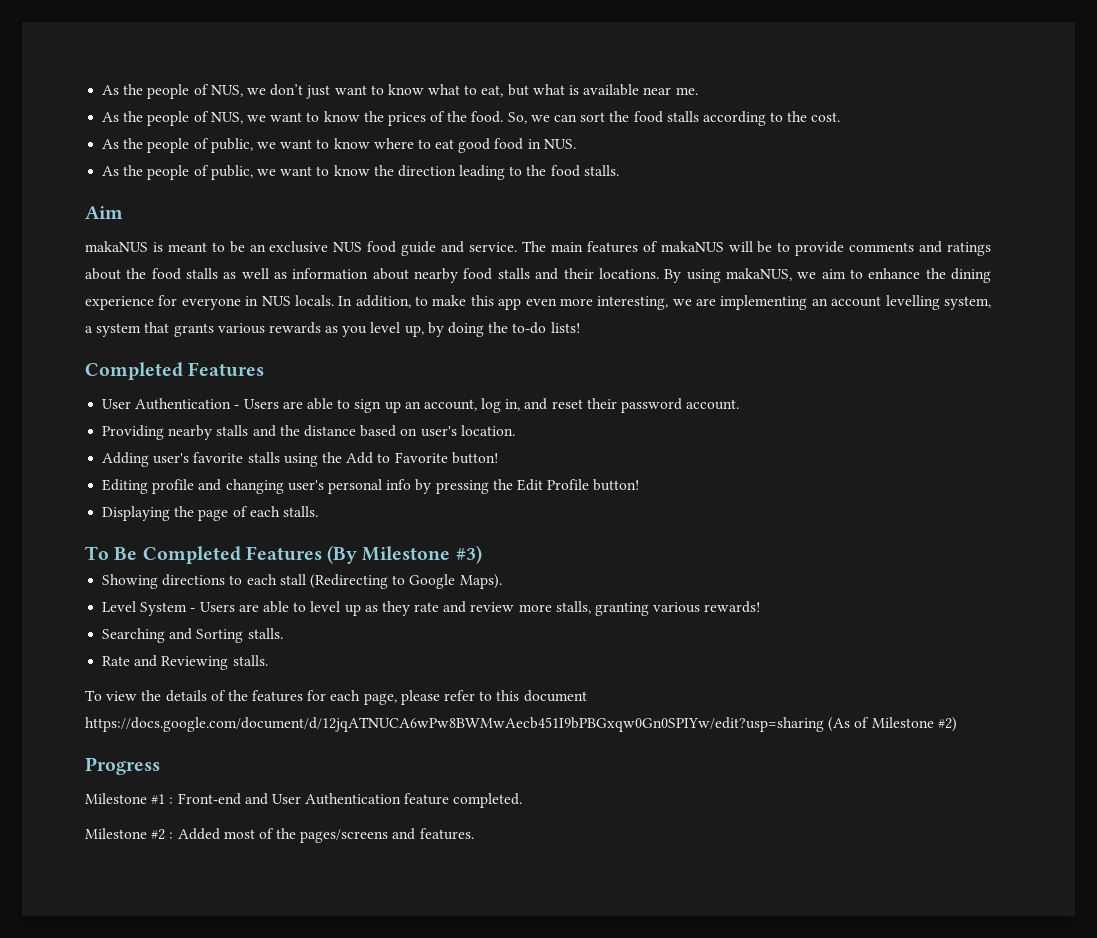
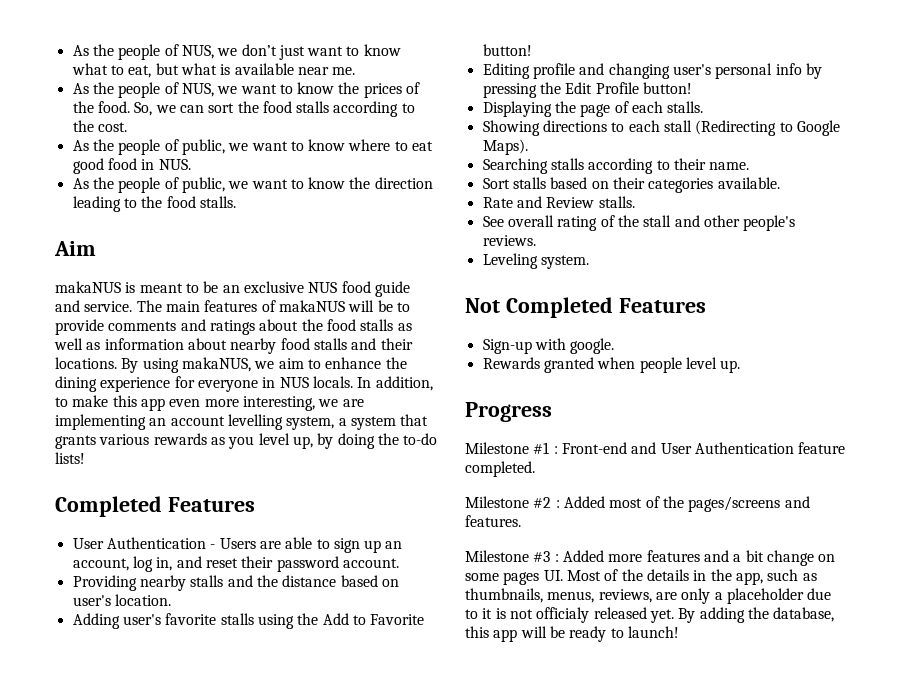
[85,545,482,564] // To Be Completed Features (By Milestone #3) -> (704, 107) none
[102,601,761,616] [102,628,283,643] Level System - Users are able to level up as they rate and review more stalls, granting various rewards! // Searching and Sorting stalls. -> [482,158,750,174] [482,177,780,193] Searching stalls according to their name. // Sort stalls based on their categories available.
[161,655,268,670] [85,690,587,705] [85,717,957,732] Reviewing stalls. // To view the details of the features for each page, please refer to this document https://docs.google.com/document/d/12jqATNUCA6wPw8BWMwAecb451I9bPBGxqw0Gn0SPIYw/edit?usp=sharing (As of Milestone #2) -> [546,196,635,208] [482,215,796,231] [482,235,536,246] [482,253,589,269] [465,297,706,318] [482,338,615,354] [482,357,741,373] Review stalls. // See overall rating of the stall and other people's reviews. // Leveling system. // Not Completed Features // Sign-up with google. // Rewards granted when people level up.
(474, 834) none -> [465,550,836,566] [465,569,817,585] [465,588,832,604] [465,607,835,623] [465,626,679,642] // Milestone #3 : Added more features and a bit change on some pages UI. Most of the details in the app, such as thumbnails, menus, reviews, are only a placeholder due to it is not officialy released yet. By adding the database, this app will be ready to launch!

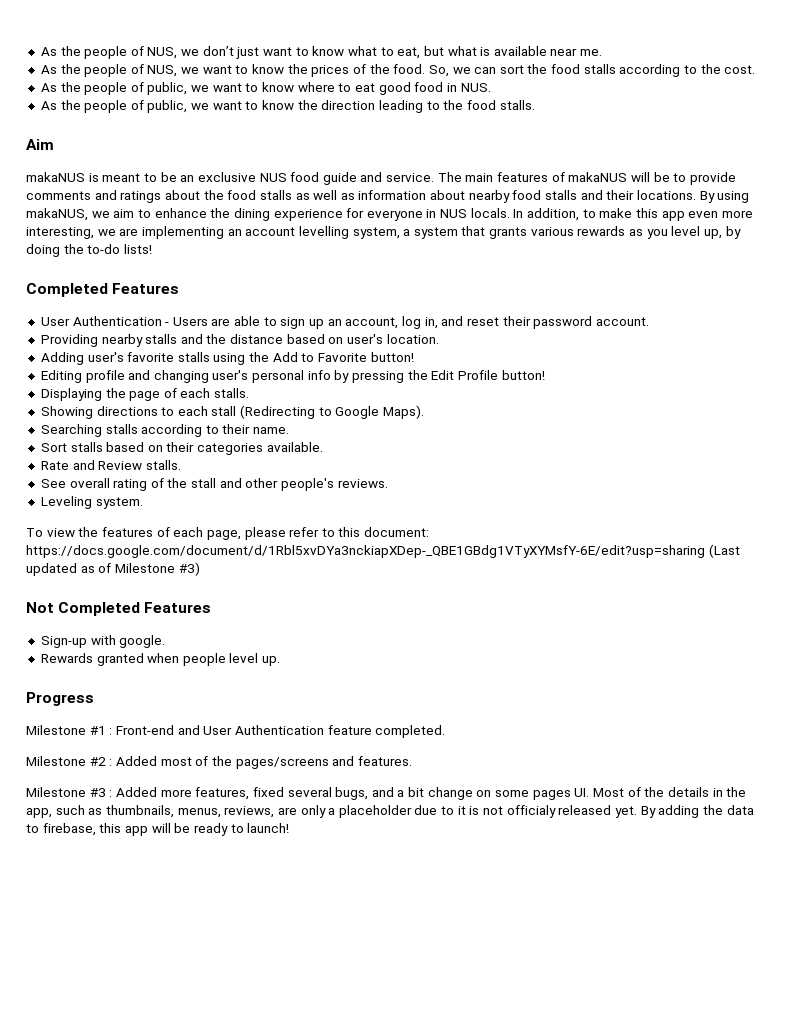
(589, 262) none -> [26,527,430,540] [26,544,740,558] [26,562,200,576] // To view the features of each page, please refer to this document: https://docs.google.com/document/d/1Rbl5xvDYa3nckiapXDep-_QBE1GBdg1VTyXYMsfY-6E/edit?usp=sharing (Last updated as of Milestone #3)
[646,550,700,562] features -> [195,787,369,800] features, fixed several bugs,
[773,607,835,622] database, -> [726,805,754,815] [26,823,96,836] data to firebase,

